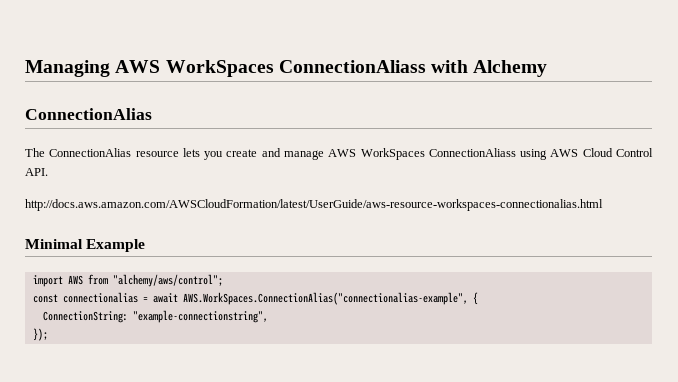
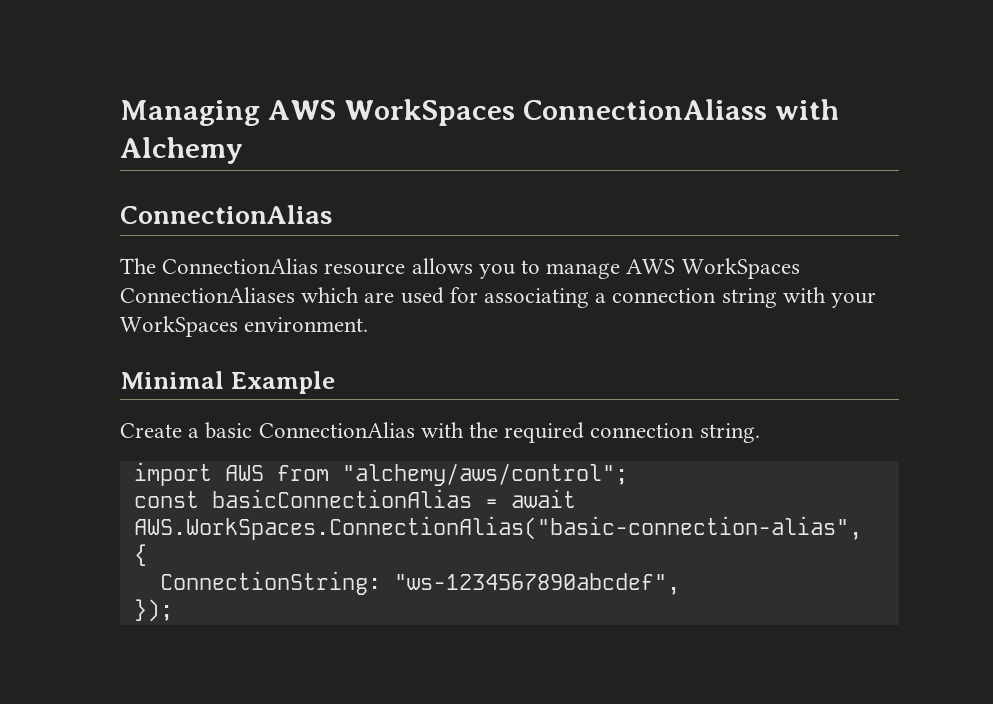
[182,148,654,160] [25,168,48,176] [25,199,603,211] [25,239,146,252] lets you create and manage AWS WorkSpaces ConnectionAliass using AWS Cloud Control API. // http://docs.aws.amazon.com/AWSCloudFormation/latest/UserGuide/aws-resource-workspaces-connectionalias.html // Minimal Example -> [411,258,800,279] [120,287,877,308] [120,316,369,337] [120,371,335,394] [120,422,760,443] allows you to manage AWS WorkSpaces ConnectionAliases which are used for associating a connection string with your WorkSpaces environment. // Minimal Example // Create a basic ConnectionAlias with the required connection string.
[62,292,138,303] connectionalias -> [211,489,472,508] basicConnectionAlias
[182,292,468,305] AWS.WorkSpaces.ConnectionAlias("connectionalias-example", -> [133,516,862,540] AWS.WorkSpaces.ConnectionAlias("basic-connection-alias",
[132,310,268,323] "example-connectionstring", -> [393,573,680,595] "ws-1234567890abcdef",

